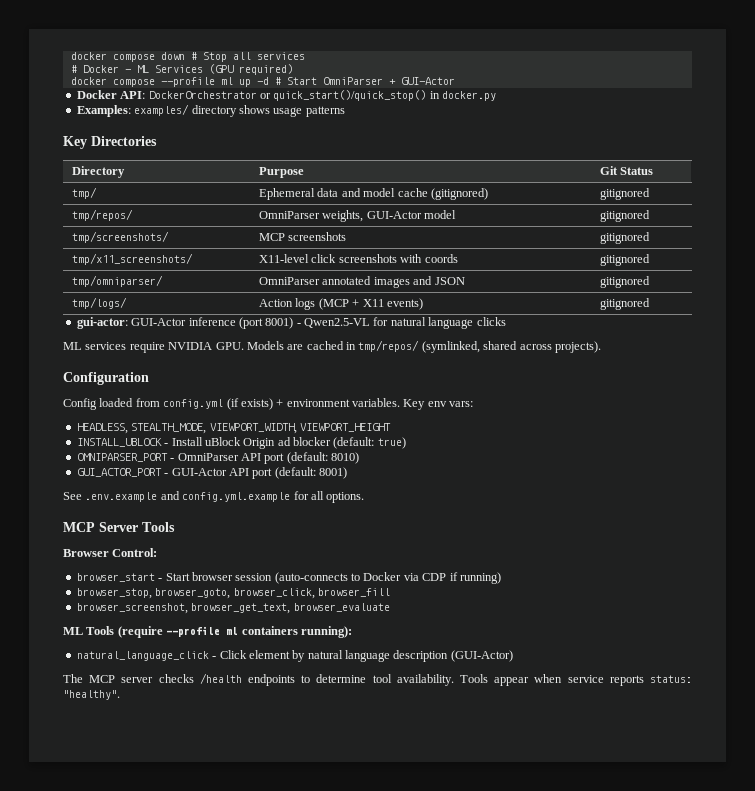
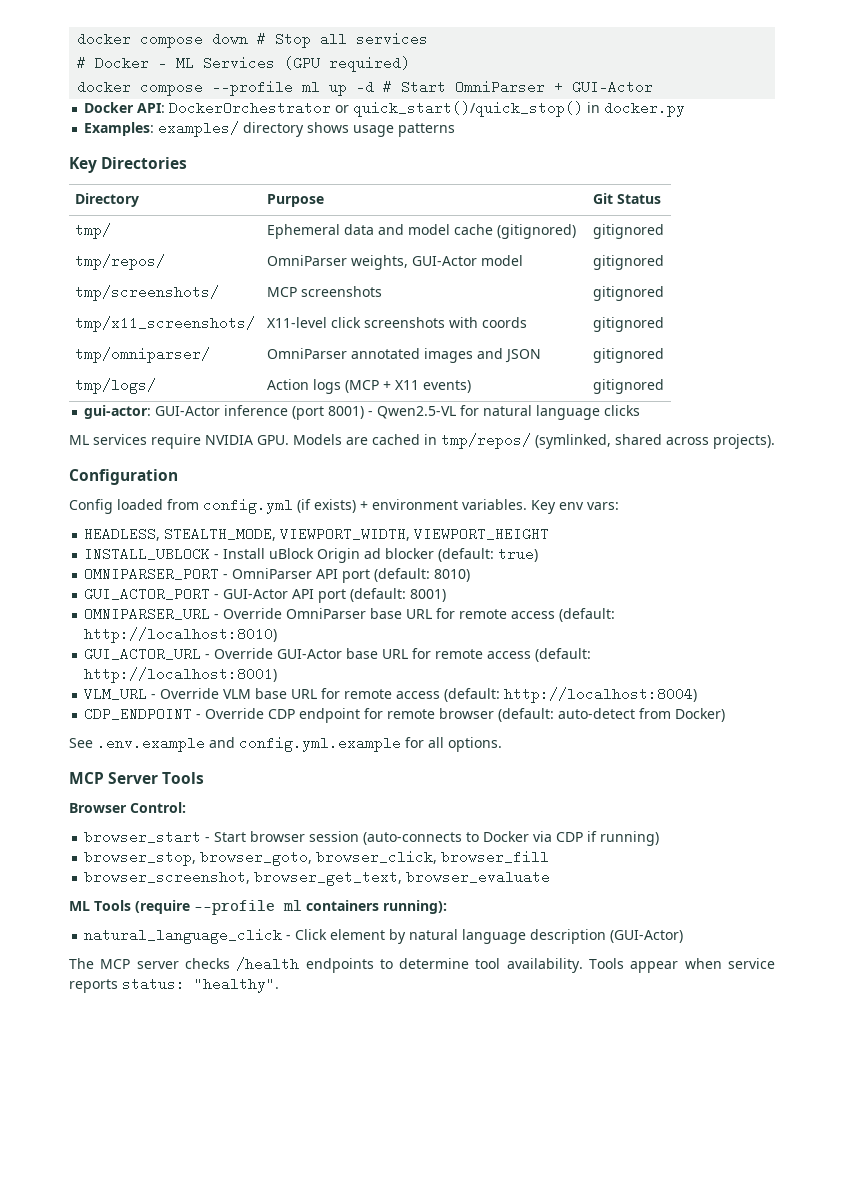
(347, 473) none -> [84,607,616,622] [84,627,278,643] [84,647,592,662] [84,667,278,683] [84,687,698,703] [84,707,726,723] // OMNIPARSER_URL - Override OmniParser base URL for remote access (default: http://localhost:8010) // GUI_ACTOR_URL - Override GUI-Actor base URL for remote access (default: http://localhost:8001) // VLM_URL - Override VLM base URL for remote access (default: http://localhost:8004) // CDP_ENDPOINT - Override CDP endpoint for remote browser (default: auto-detect from Docker)

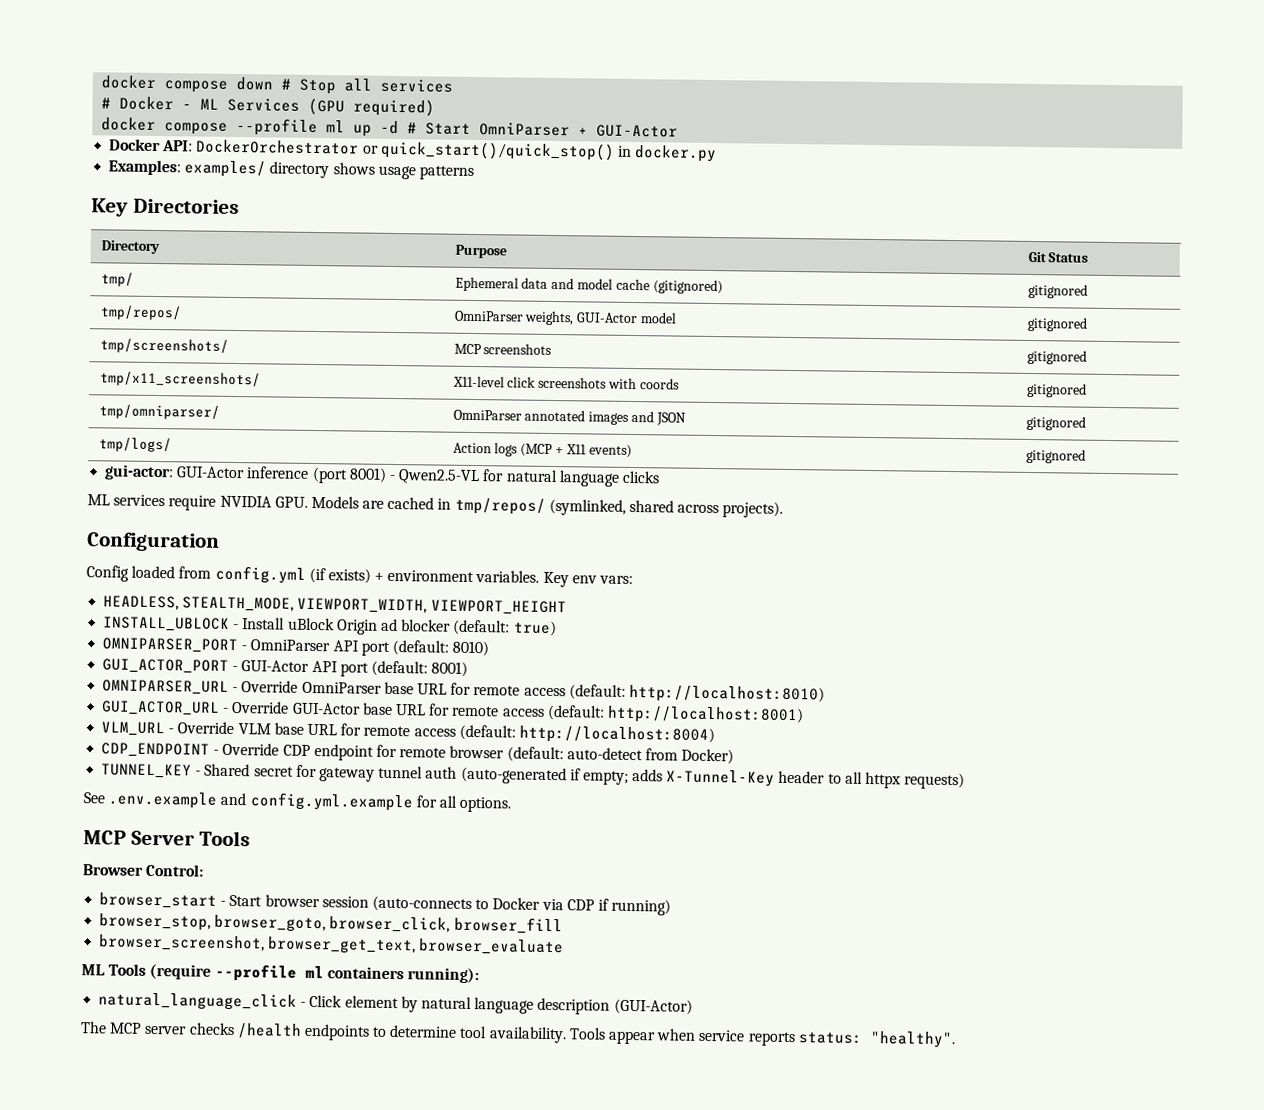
(726, 715) none -> [101,763,966,790] // TUNNEL_KEY - Shared secret for gateway tunnel auth (auto-generated if empty; adds X-Tunnel-Key header to all httpx requests)

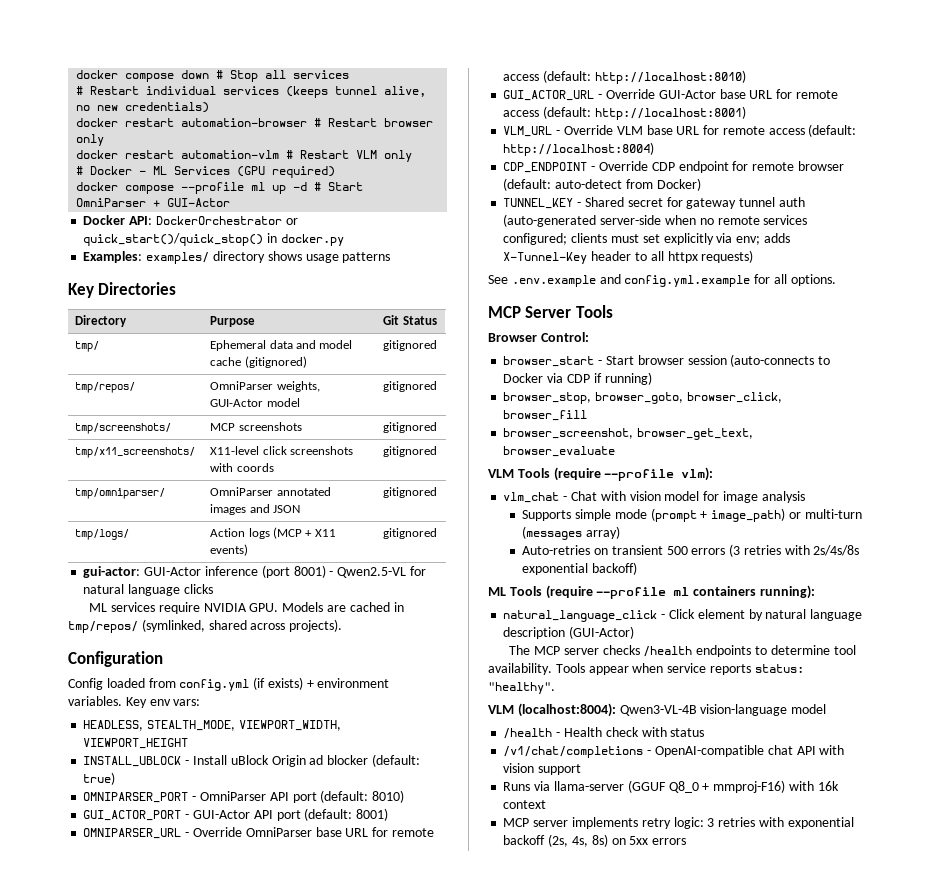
(454, 85) none -> [76,86,427,98] [76,102,210,113] [76,118,434,127] [76,134,105,146] [76,150,413,162] // # Restart individual services (keeps tunnel alive, no new credentials) // docker restart automation-browser # Restart browser only // docker restart automation-vlm # Restart VLM only
[569,768,629,785] if empty; -> [600,215,808,225] [503,233,761,245] server-side when no remote services configured; clients must set explicitly via env;
(565, 947) none -> [488,467,714,481] [503,491,805,503] [522,508,862,522] [522,526,620,540] [522,544,860,557] [522,562,637,575] // VLM Tools (require --profile vlm): // vlm_chat - Chat with vision model for image analysis // Supports simple mode (prompt + image_path) or multi-turn (messages array) // Auto-retries on transient 500 errors (3 retries with 2s/4s/8s exponential backoff)
(956, 1040) none -> [488,703,827,717] [503,727,705,739] [503,745,845,758] [503,763,582,775] [503,780,839,793] [503,800,547,809] [503,817,854,829] [503,834,687,847] // VLM (localhost:8004): Qwen3-VL-4B vision-language model // /health - Health check with status // /v1/chat/completions - OpenAI-compatible chat API with vision support // Runs via llama-server (GGUF Q8_0 + mmproj-F16) with 16k context // MCP server implements retry logic: 3 retries with exponential backoff (2s, 4s, 8s) on 5xx errors

